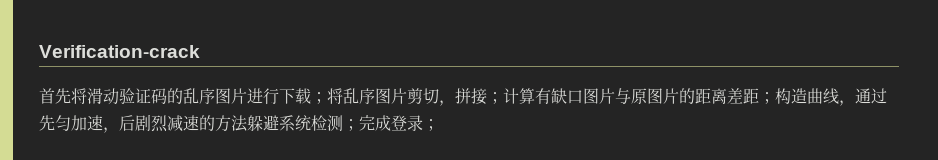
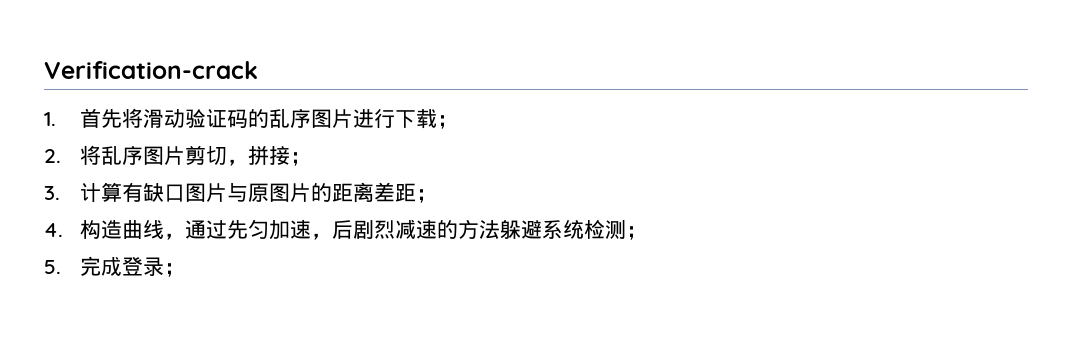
(200, 51) none -> [44,112,56,126] 1.
(327, 98) none -> [44,149,61,163] // 2.
(503, 98) none -> [44,186,60,200] // 3.
(775, 98) none -> [44,223,63,237] // 4.
(359, 125) none -> [44,260,61,274] // 5.

